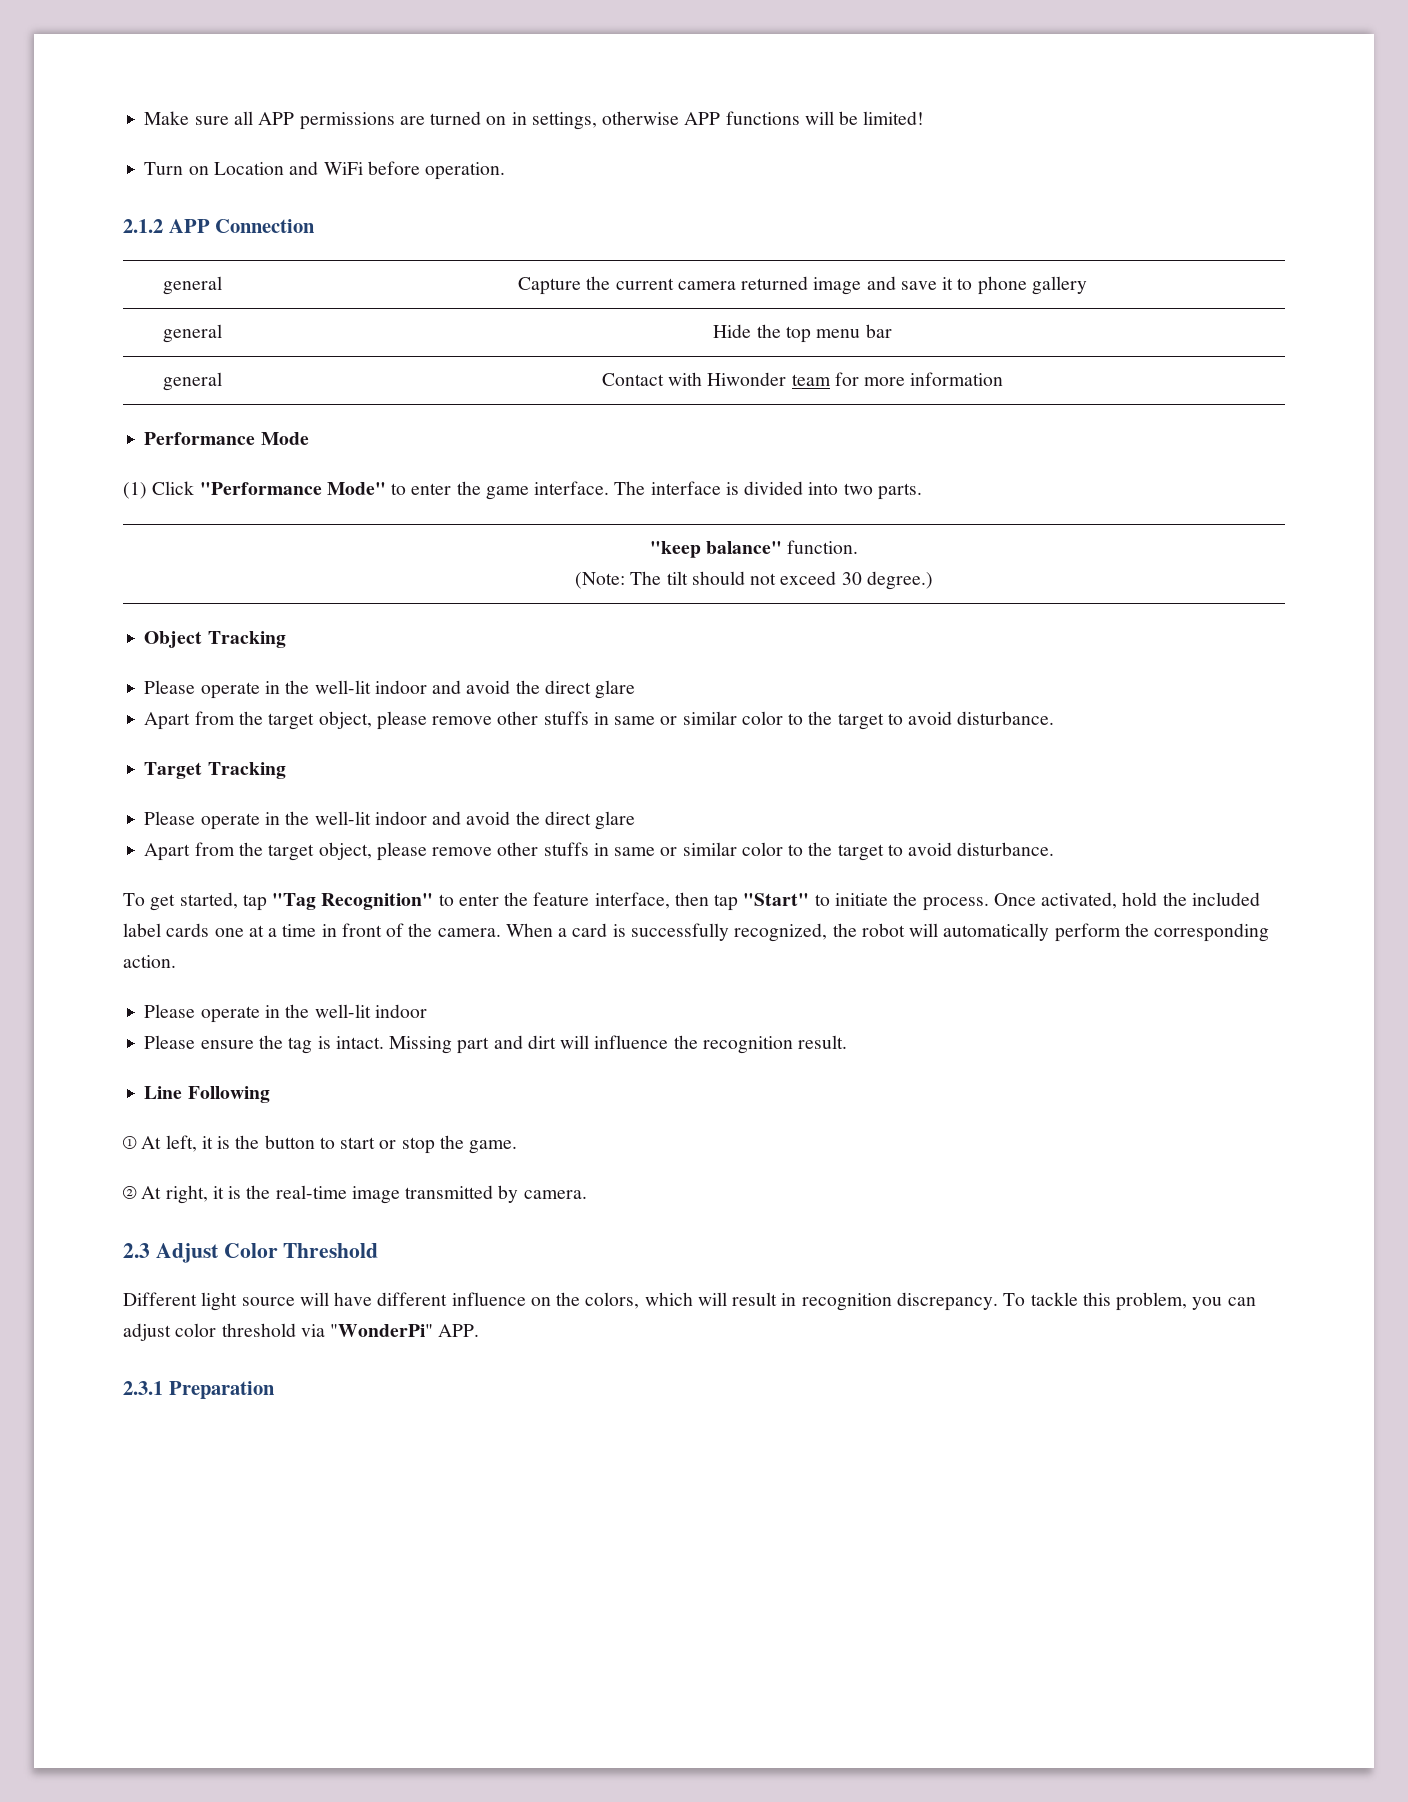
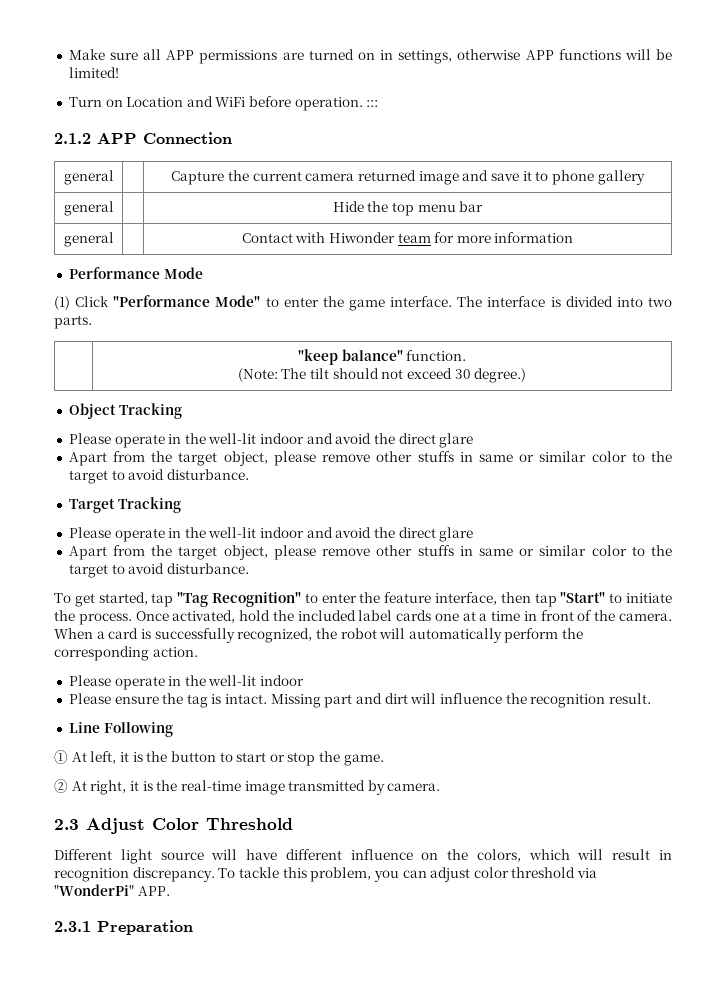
(506, 171) none -> [366,100,379,107] :::

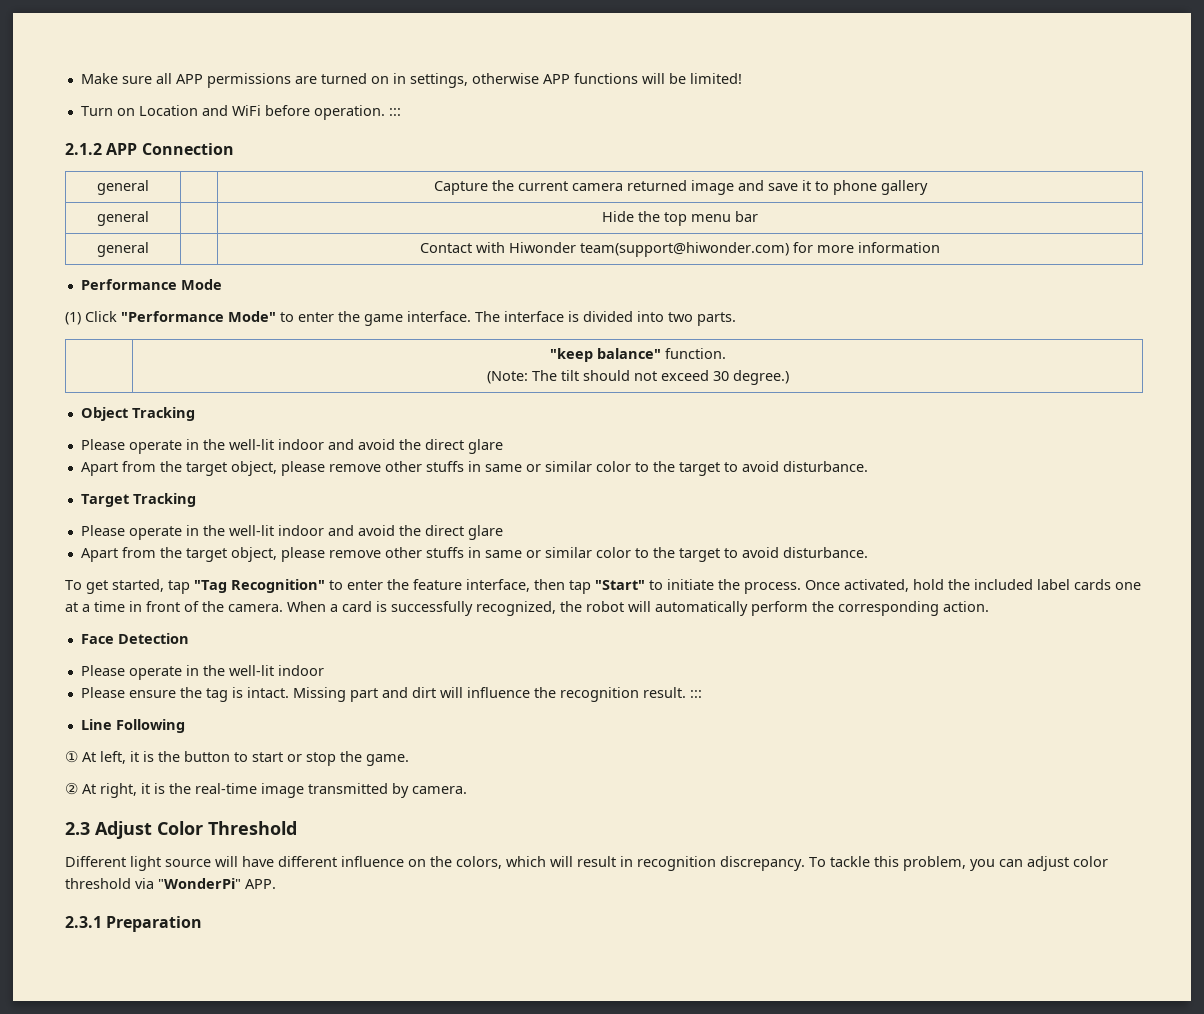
[397,233,431,243] team -> [580,242,789,257] team(support@hiwonder.com)
(198, 652) none -> [80,633,189,644] // Face Detection
(651, 698) none -> [689,690,702,698] :::

